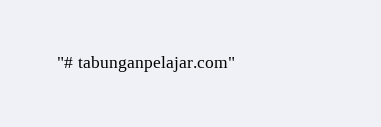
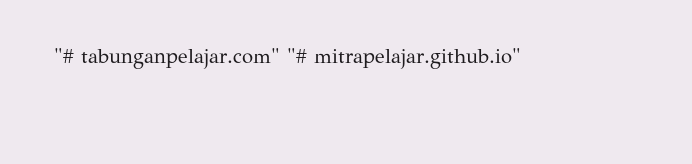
(235, 64) none -> [286,48,521,69] "# mitrapelajar.github.io"

